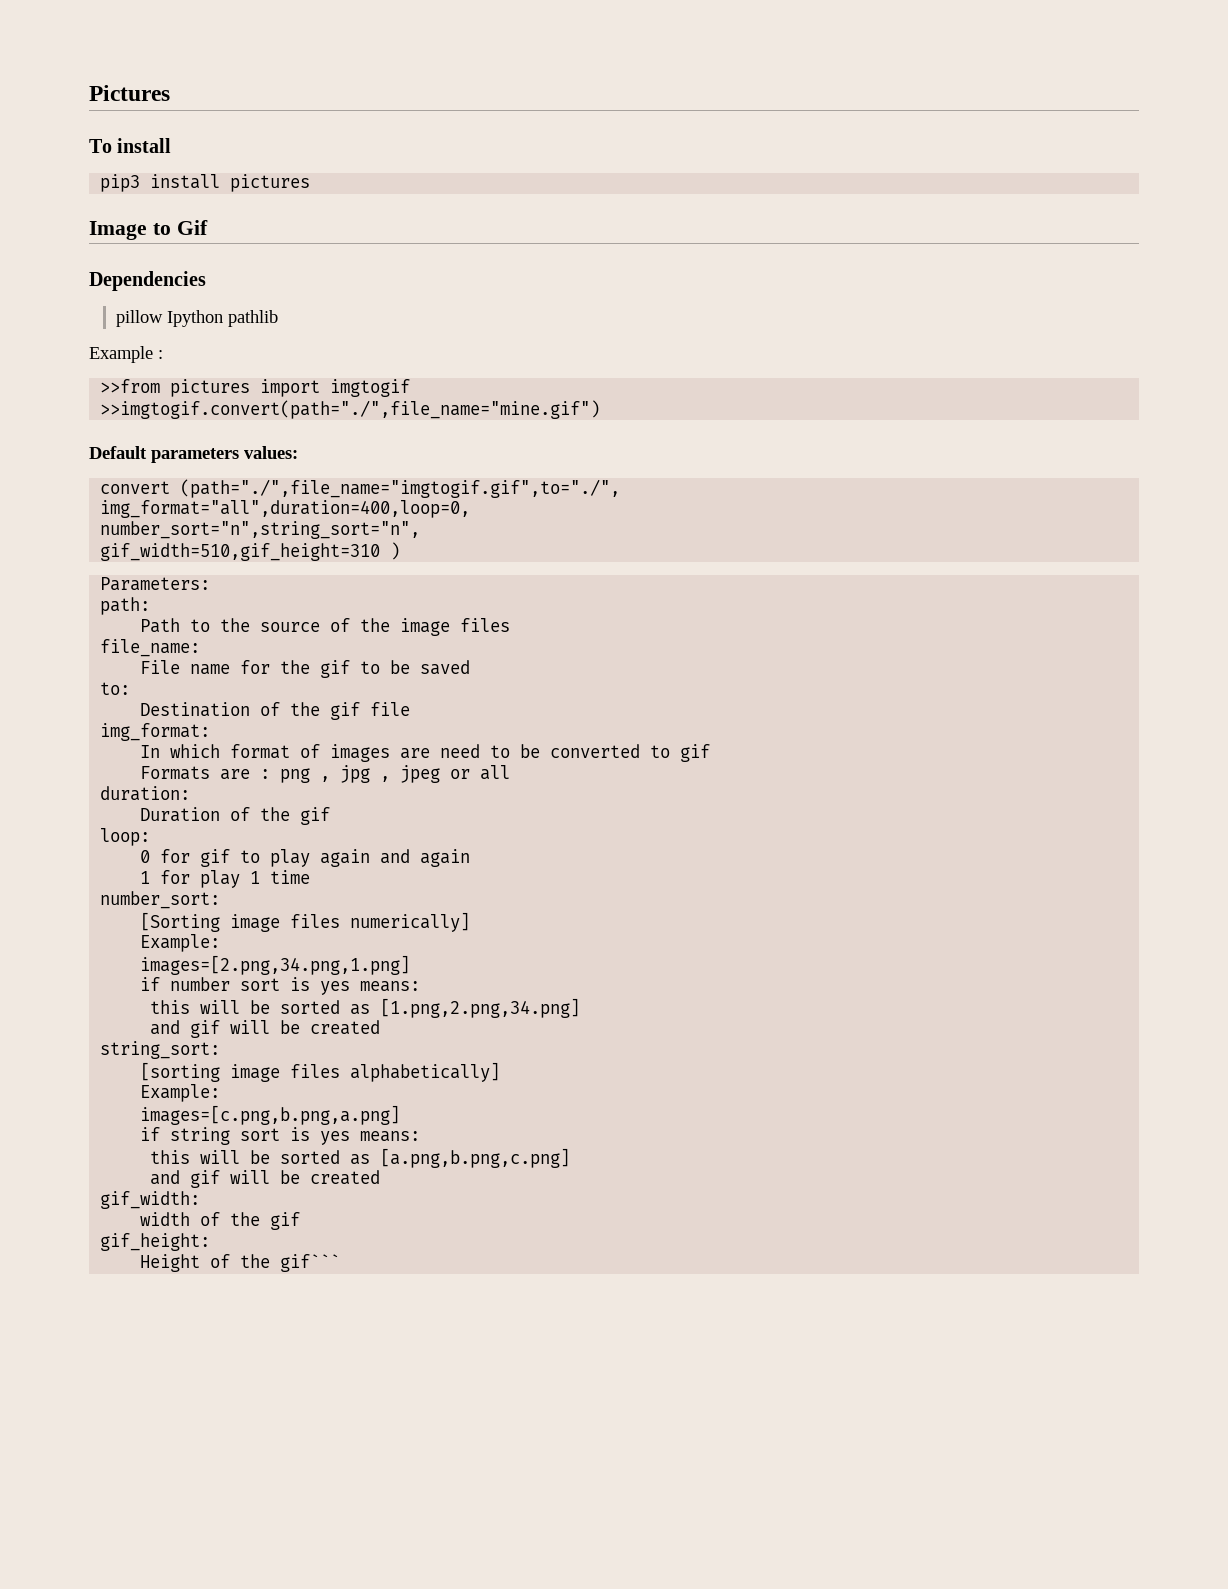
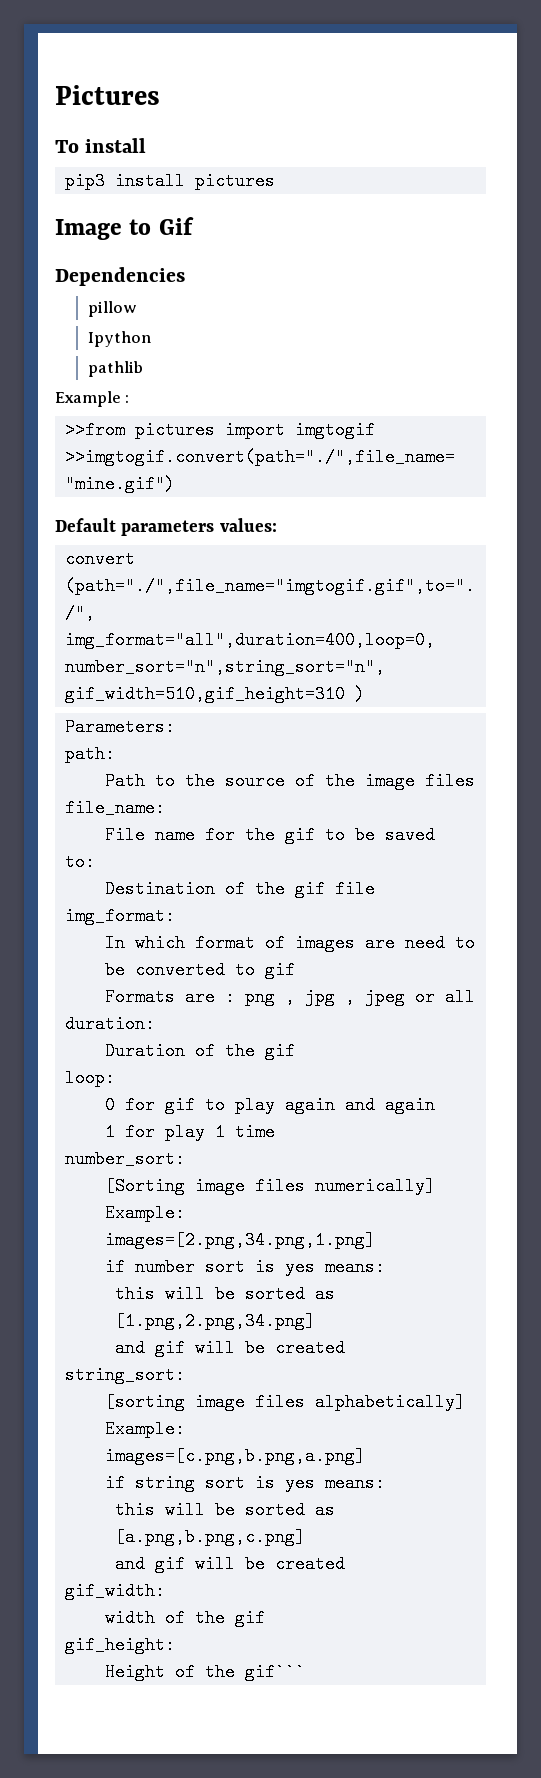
(163, 318) none -> (137, 309) //
(223, 318) none -> (151, 339) //

